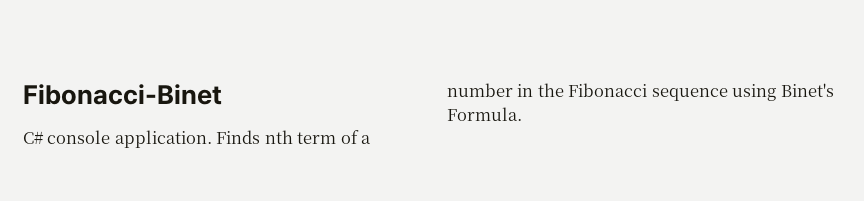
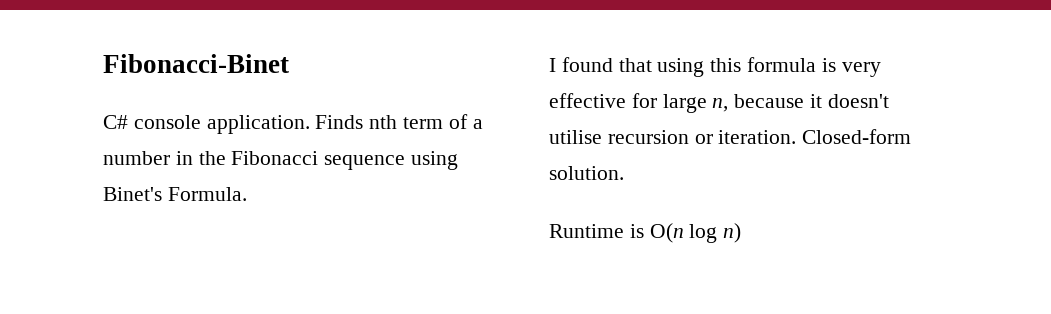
(522, 114) none -> [549,57,881,77] [549,93,889,113] [549,129,912,144] [549,166,624,180] [549,223,742,243] // I found that using this formula is very effective for large n, because it doesn't utilise recursion or iteration. Closed-form solution. // Runtime is O(n log n)

